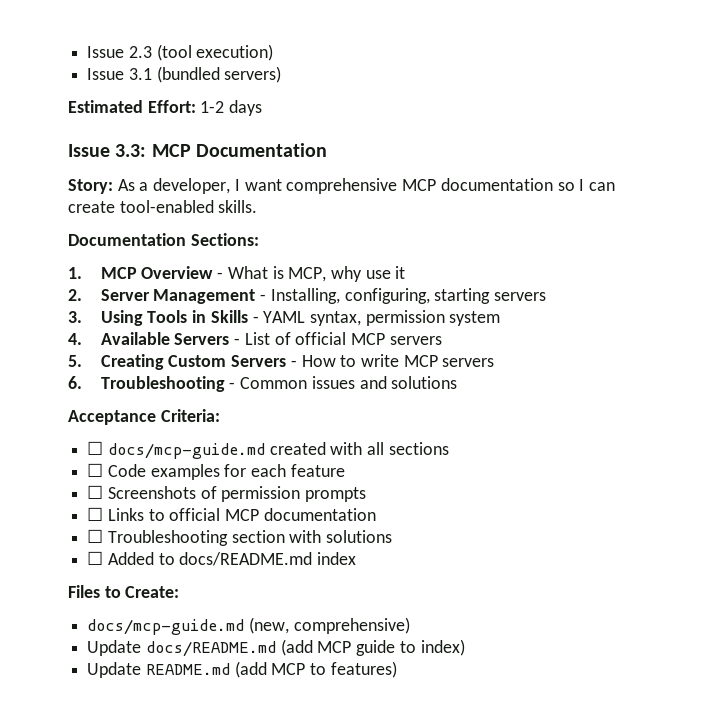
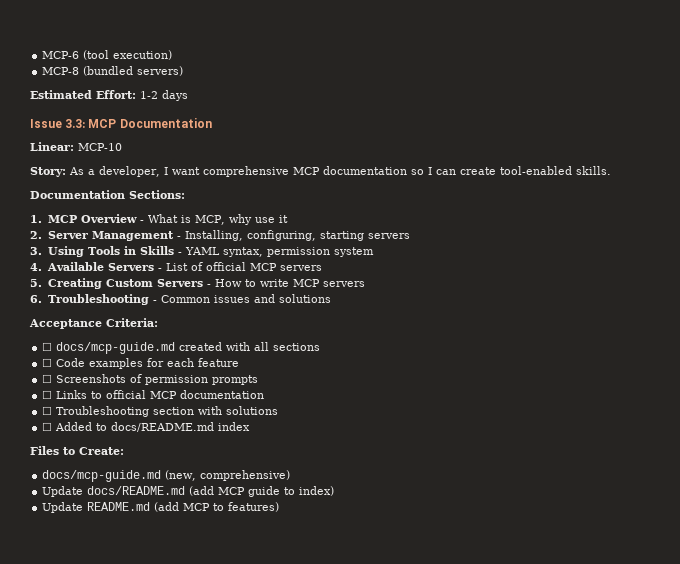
[87,46,152,58] Issue 2.3 -> [42,51,80,59] MCP-6
[87,68,152,80] Issue 3.1 -> [42,67,80,75] MCP-8
(327, 150) none -> [30,142,122,151] // Linear: MCP-10

